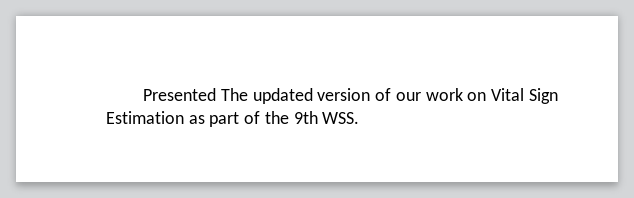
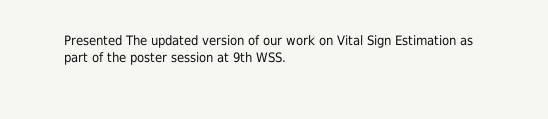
(289, 117) none -> [130,52,229,65] poster session at

